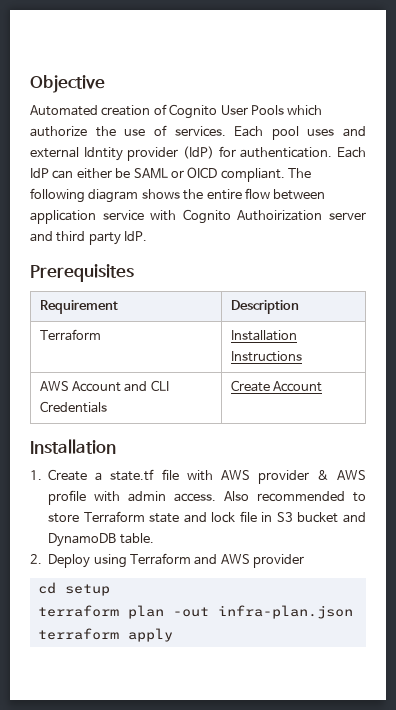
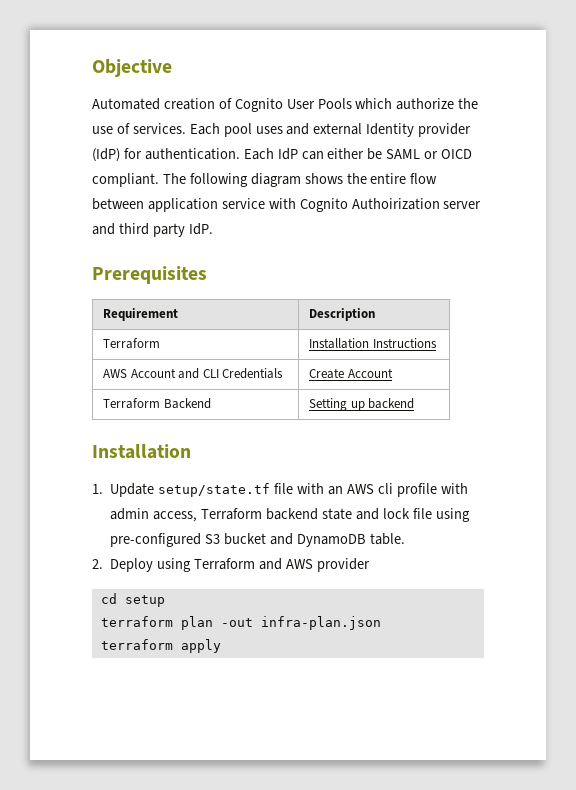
[83,147,123,161] Idntity -> [366,123,415,137] Identity
[30,439,116,454] [30,469,366,484] [48,490,366,505] [48,511,145,523] // Installation // 1. Create a state.tf file with AWS provider & AWS profile with admin access. Also recommended to store Terraform -> [103,398,211,409] [309,398,415,411] [92,444,191,459] [92,483,468,497] [110,508,318,522] // Terraform Backend | Setting up backend // Installation // 1. Update setup/state.tf file with an AWS cli profile with admin access, Terraform backend
[261,512,273,522] in -> [435,508,470,522] [110,533,202,547] using pre-configured

